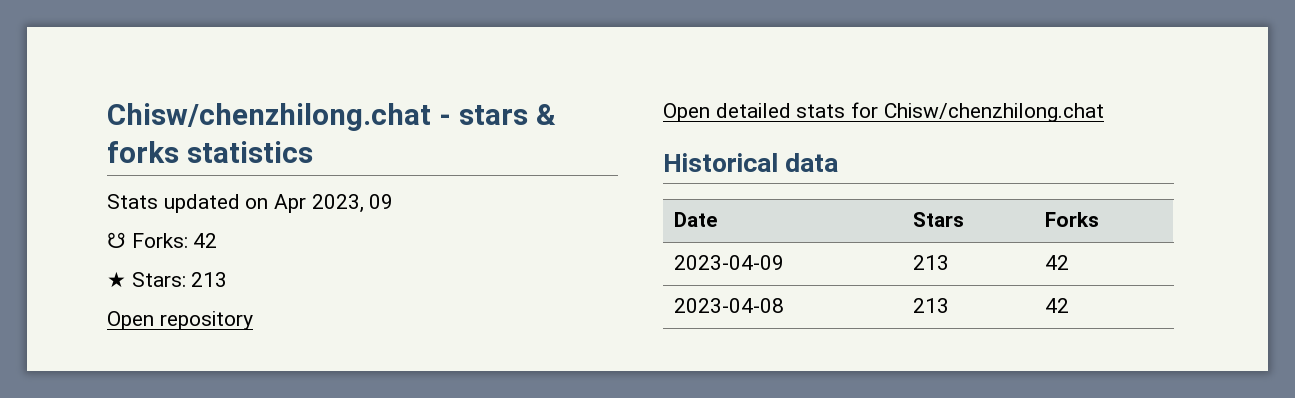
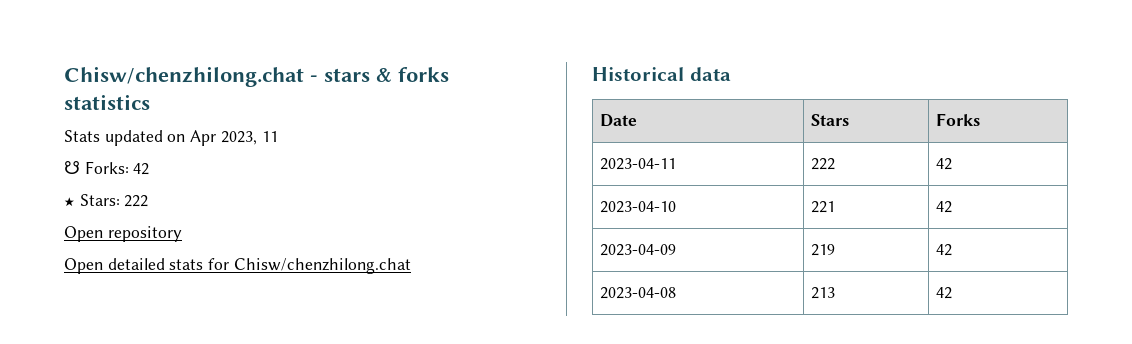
[369,194,394,209] 09 -> [261,131,278,142] 11
[191,272,228,287] 213 -> [124,195,149,207] 222
(1099, 219) none -> [600,158,677,170] [811,158,836,170] [936,158,953,170] [600,201,677,213] [811,201,836,213] [936,201,953,213] // 2023-04-11 | 222 | 42 // 2023-04-10 | 221 | 42
[912,255,949,270] 213 -> [811,244,836,256] 219

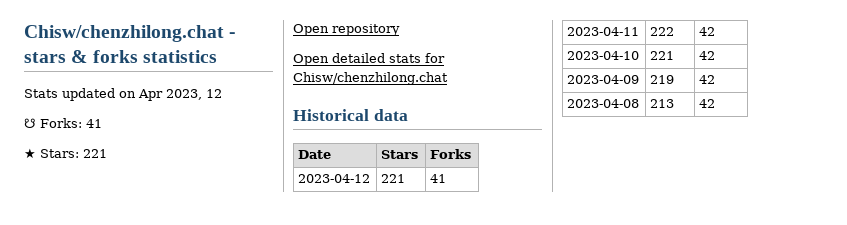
[261,131,278,142] 11 -> [206,89,222,98] 12
[133,163,150,175] 42 -> [86,119,102,128] 41
[124,195,149,207] 222 -> [83,149,107,158] 221
(981, 119) none -> [298,174,371,183] [381,174,406,183] [430,174,447,183] // 2023-04-12 | 221 | 41

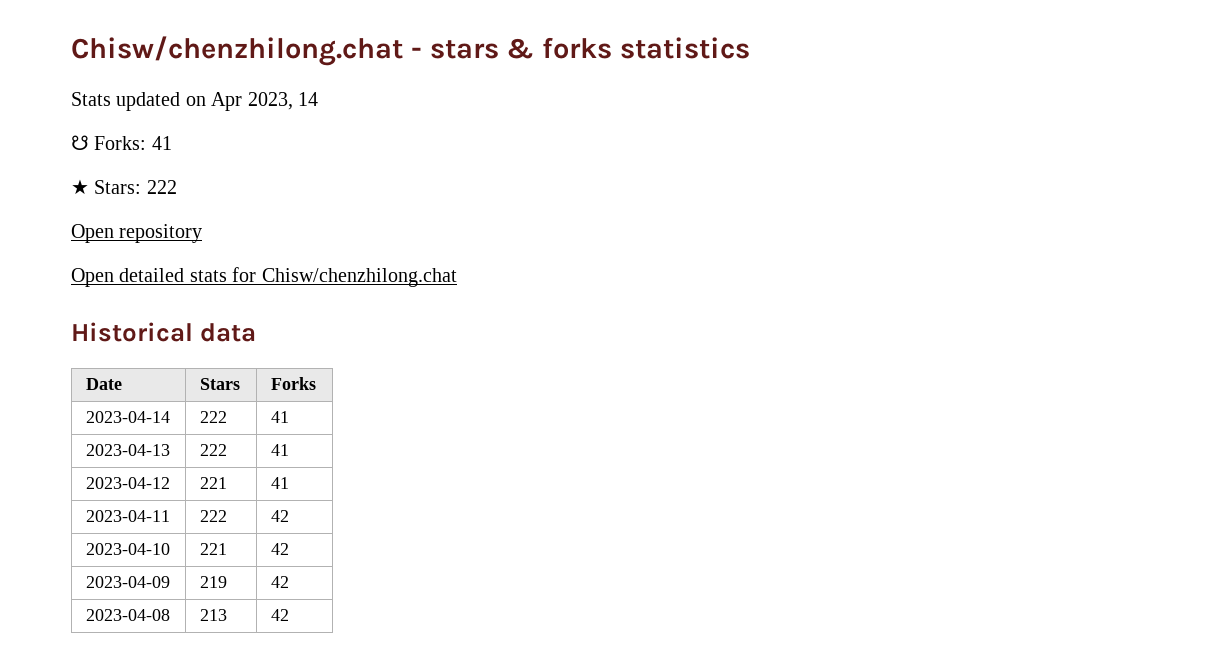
[206,89,222,98] 12 -> [298,92,318,106] 14
[83,149,107,158] 221 -> [146,180,177,194] 222
(472, 154) none -> [85,411,170,423] [199,411,227,423] [270,411,289,423] [85,444,170,456] [199,444,227,456] [270,444,289,456] // 2023-04-14 | 222 | 41 // 2023-04-13 | 222 | 41

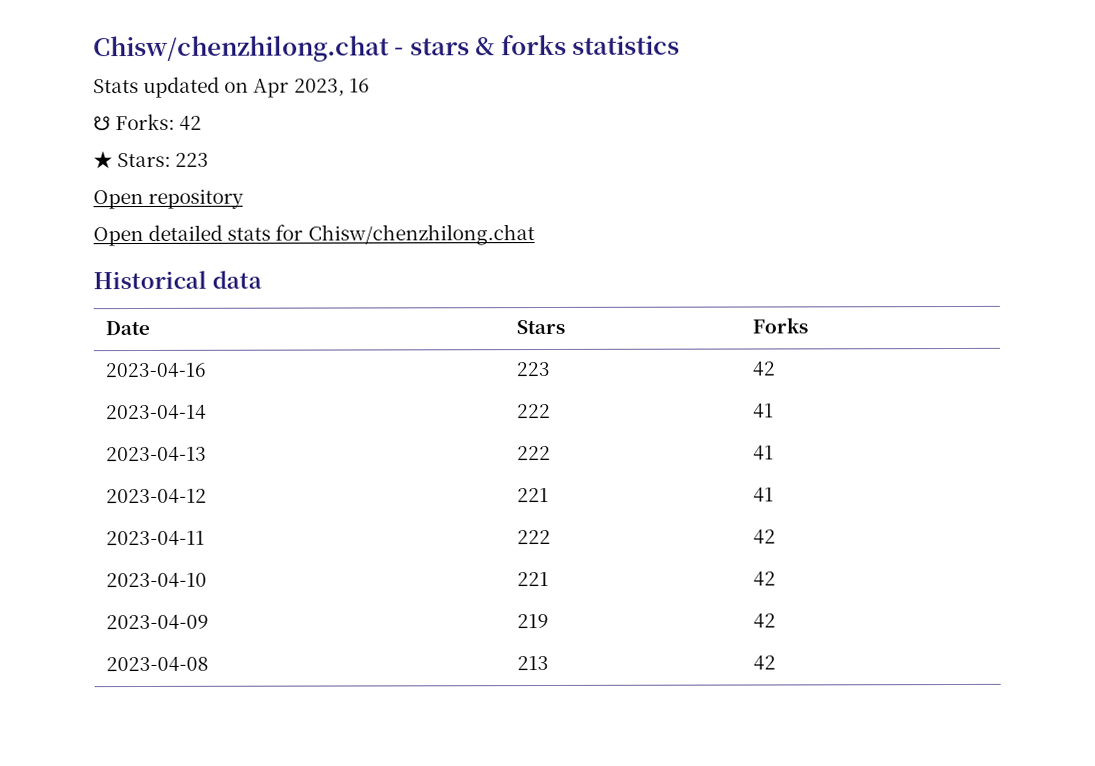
[298,92,318,106] 14 -> [348,78,370,93] 16
[151,136,172,150] 41 -> [179,115,203,131] 42
[146,180,177,194] 222 -> [175,152,210,167] 223
(316, 383) none -> [104,362,206,379] [515,361,550,377] [751,361,775,377] // 2023-04-16 | 223 | 42

